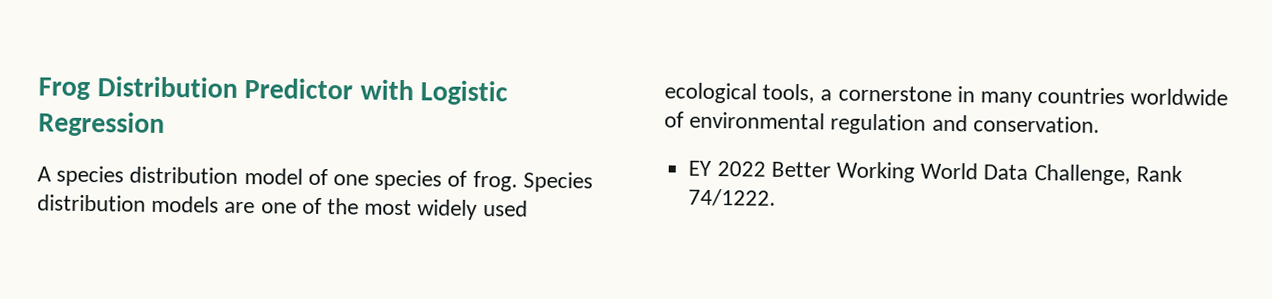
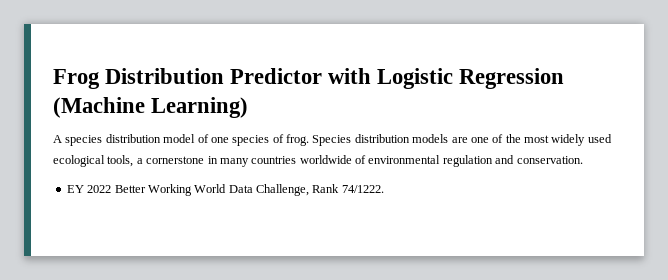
(165, 124) none -> [53,97,249,118] (Machine Learning)

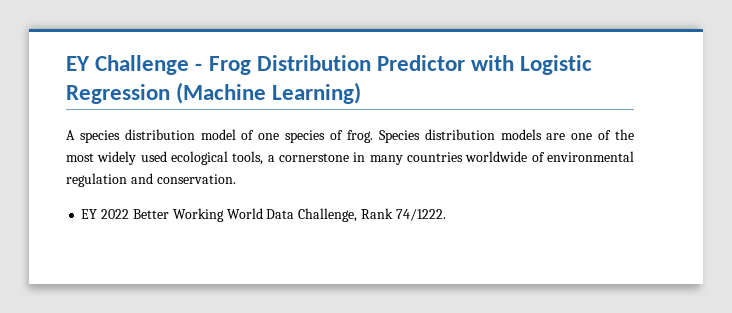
(53, 79) none -> [66,55,203,75] EY Challenge -

